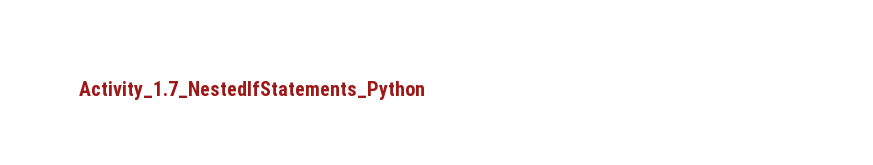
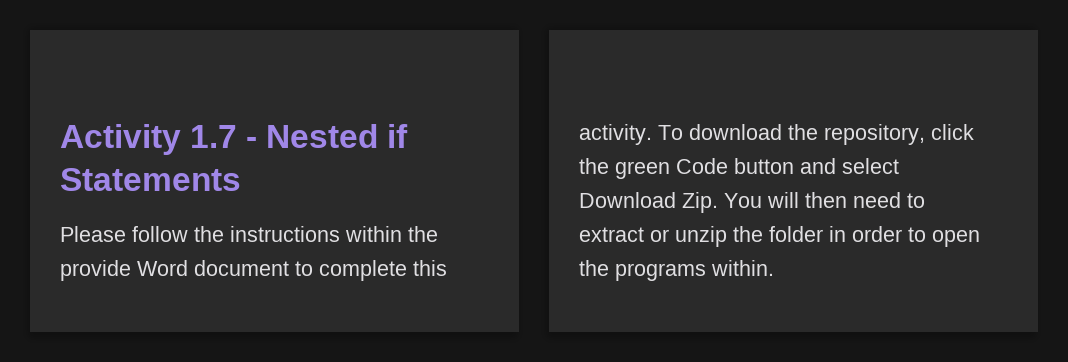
[79,81,425,100] Activity_1.7_NestedIfStatements_Python -> [60,124,409,155] [60,168,241,191] [60,226,438,242] [60,260,447,281] [579,124,974,145] [579,158,899,179] [579,192,925,213] [579,226,980,247] [579,260,774,281] Activity 1.7 - Nested if Statements // Please follow the instructions within the provide Word document to complete this activity. To download the repository, click the green Code button and select Download Zip. You will then need to extract or unzip the folder in order to open the programs within.

